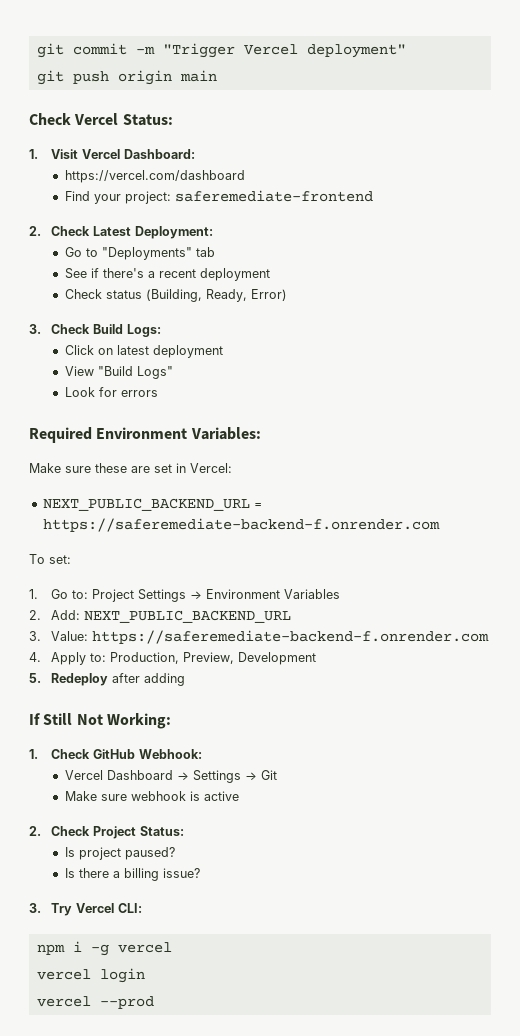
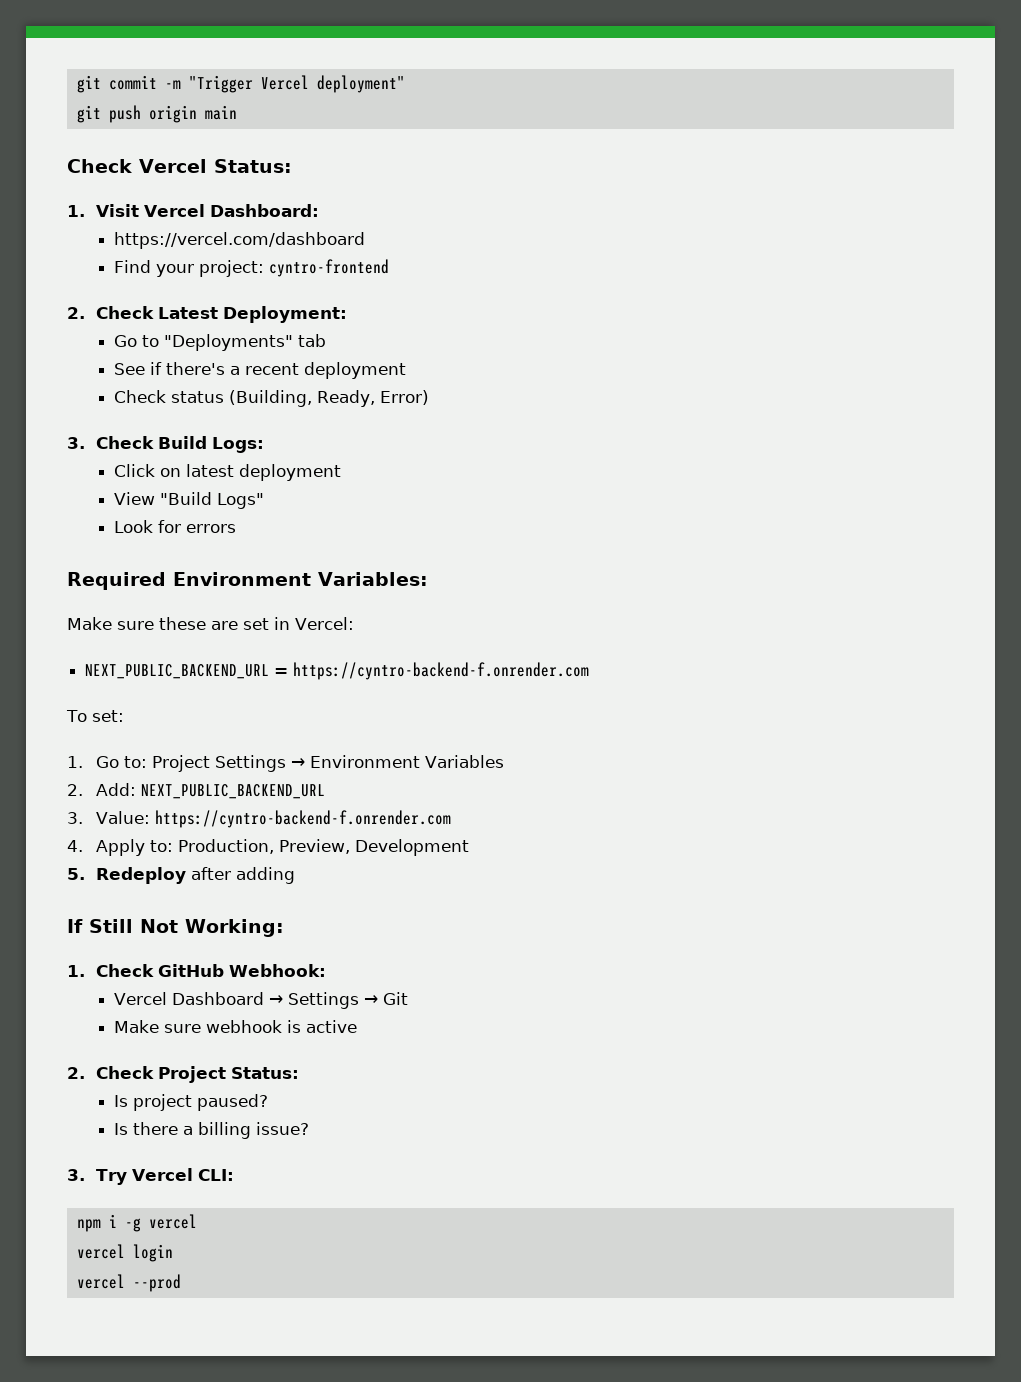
[174,190,373,202] saferemediate-frontend -> [269,259,390,277] cyntro-frontend
[42,518,440,532] https://saferemediate-backend-f.onrender.com -> [293,662,590,680] https://cyntro-backend-f.onrender.com
[91,630,489,644] https://saferemediate-backend-f.onrender.com -> [155,810,452,828] https://cyntro-backend-f.onrender.com

